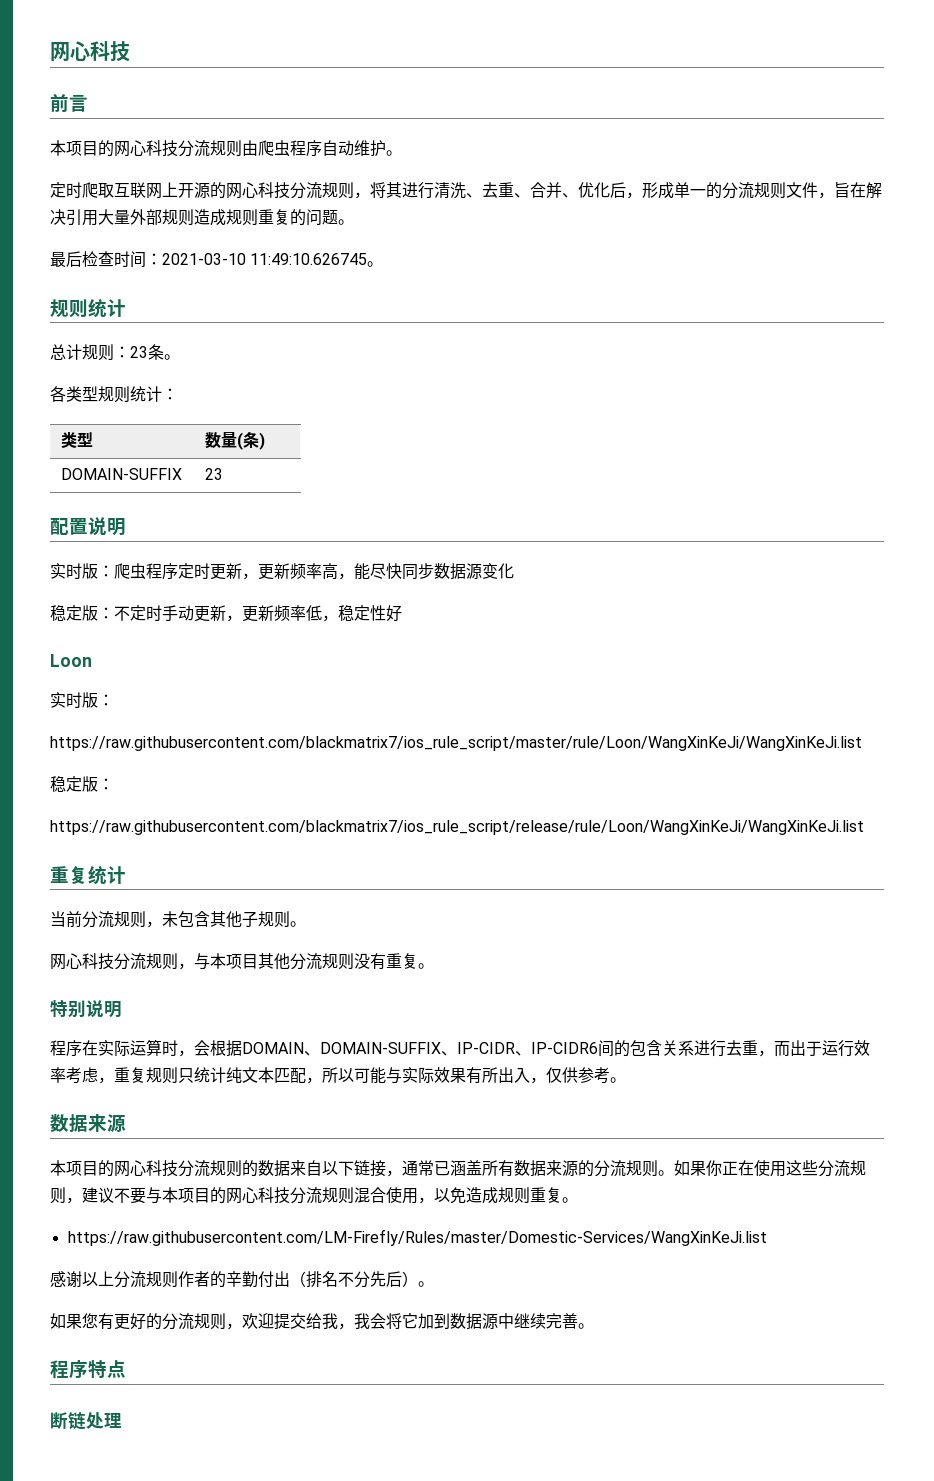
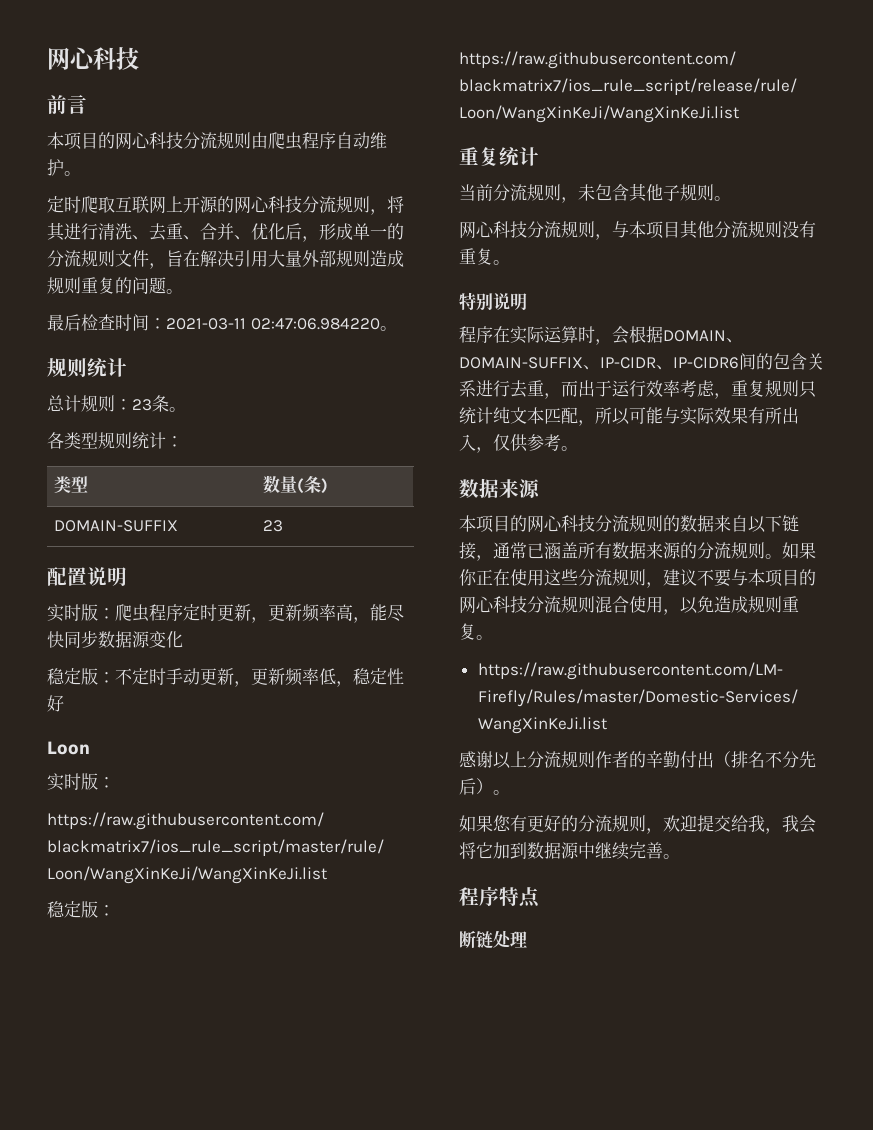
[162,253,368,265] 2021-03-10 11:49:10.626745 -> [166,318,380,330] 2021-03-11 02:47:06.984220

